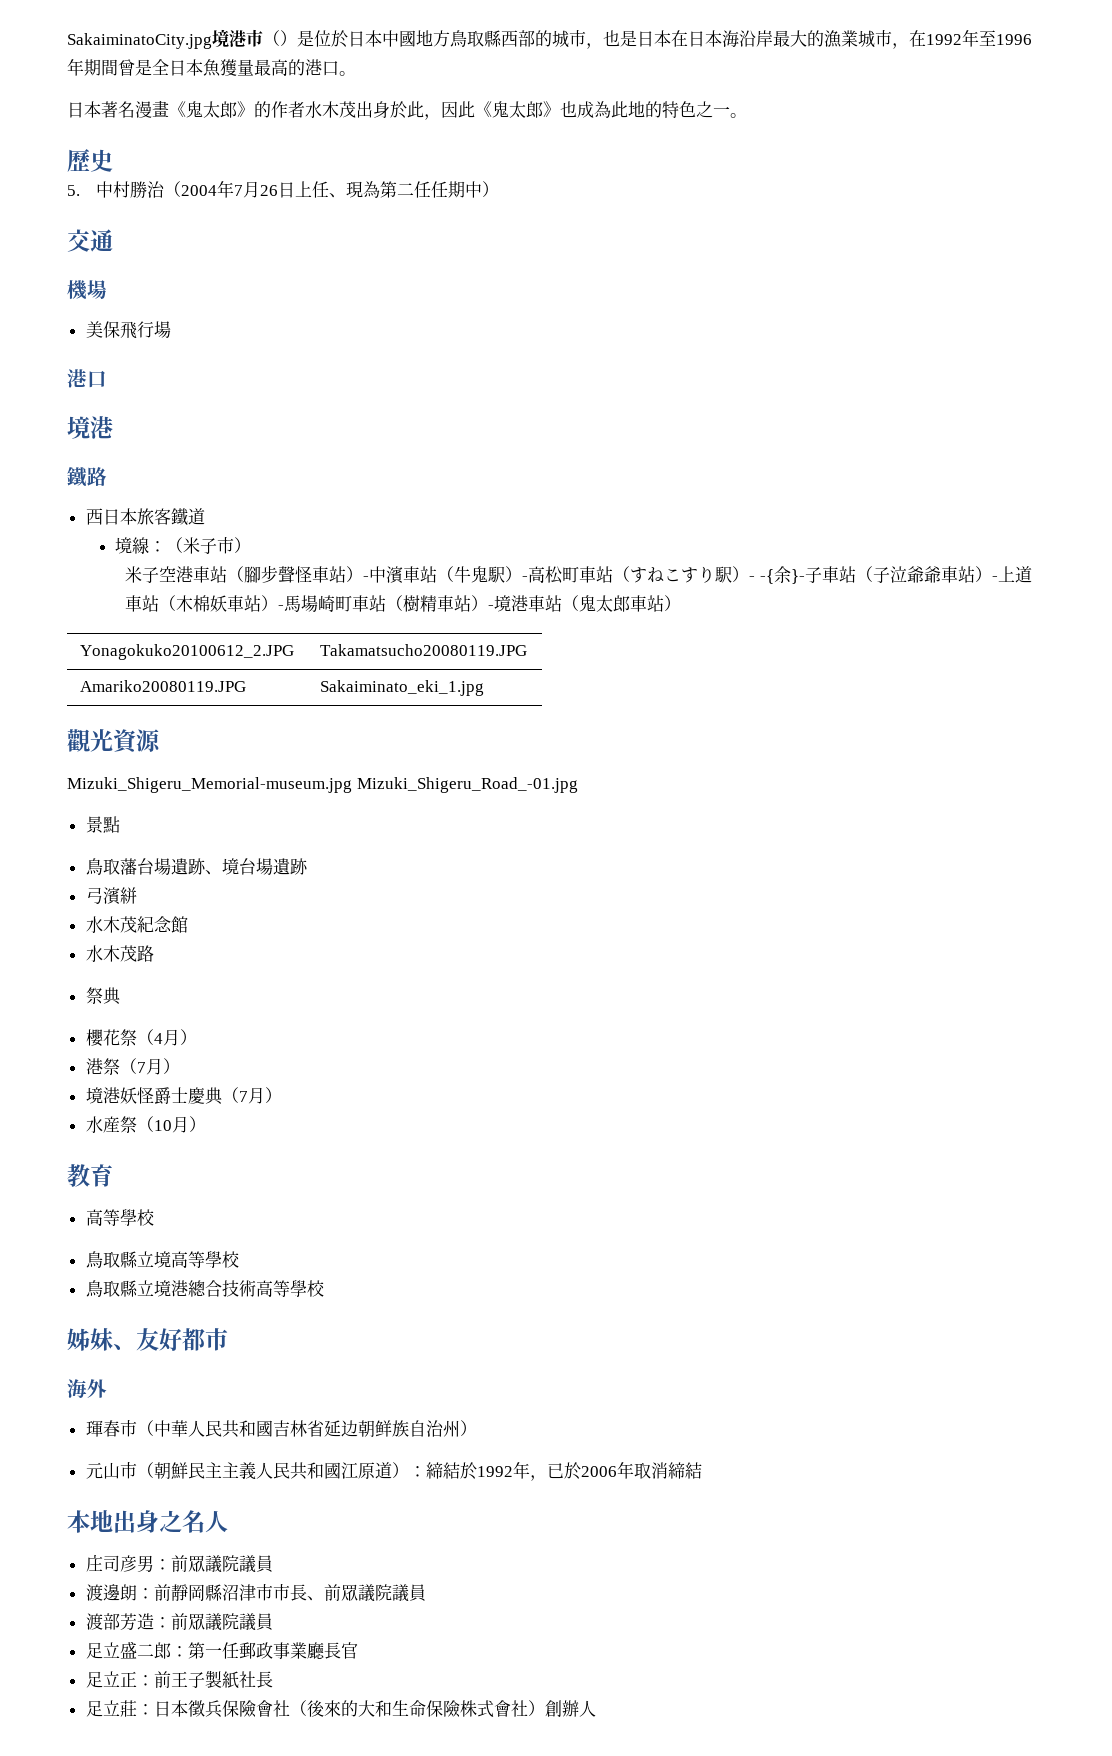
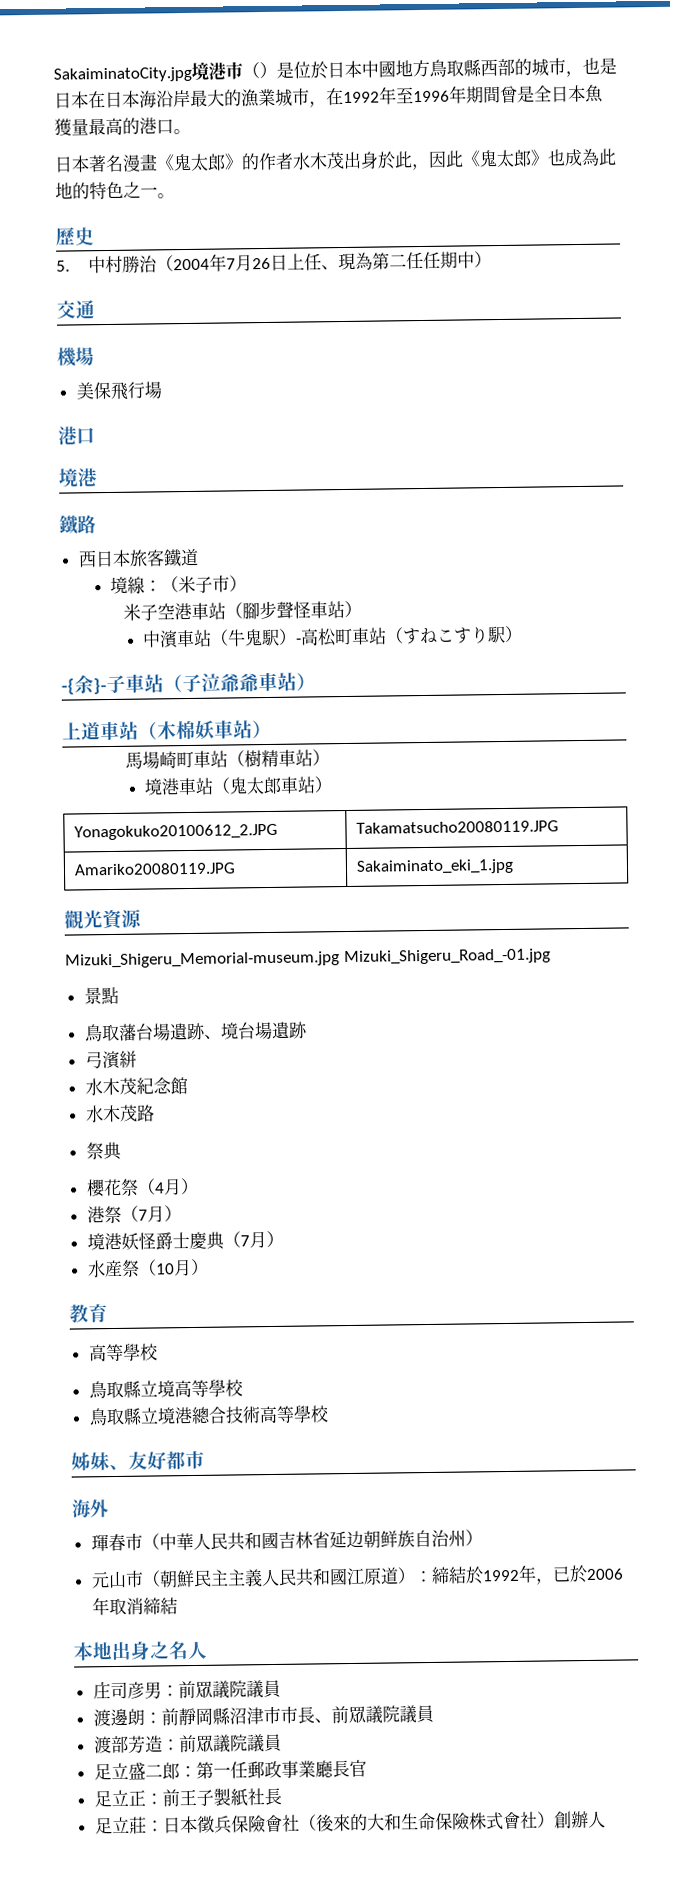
[363,576,370,581] - -> (363, 609) //
[749,576,756,581] - -> (524, 633) //
[991,576,998,581] - -> (316, 681) //
[278,605,285,610] - -> (272, 729) //
[488,605,495,610] - -> (331, 757) //

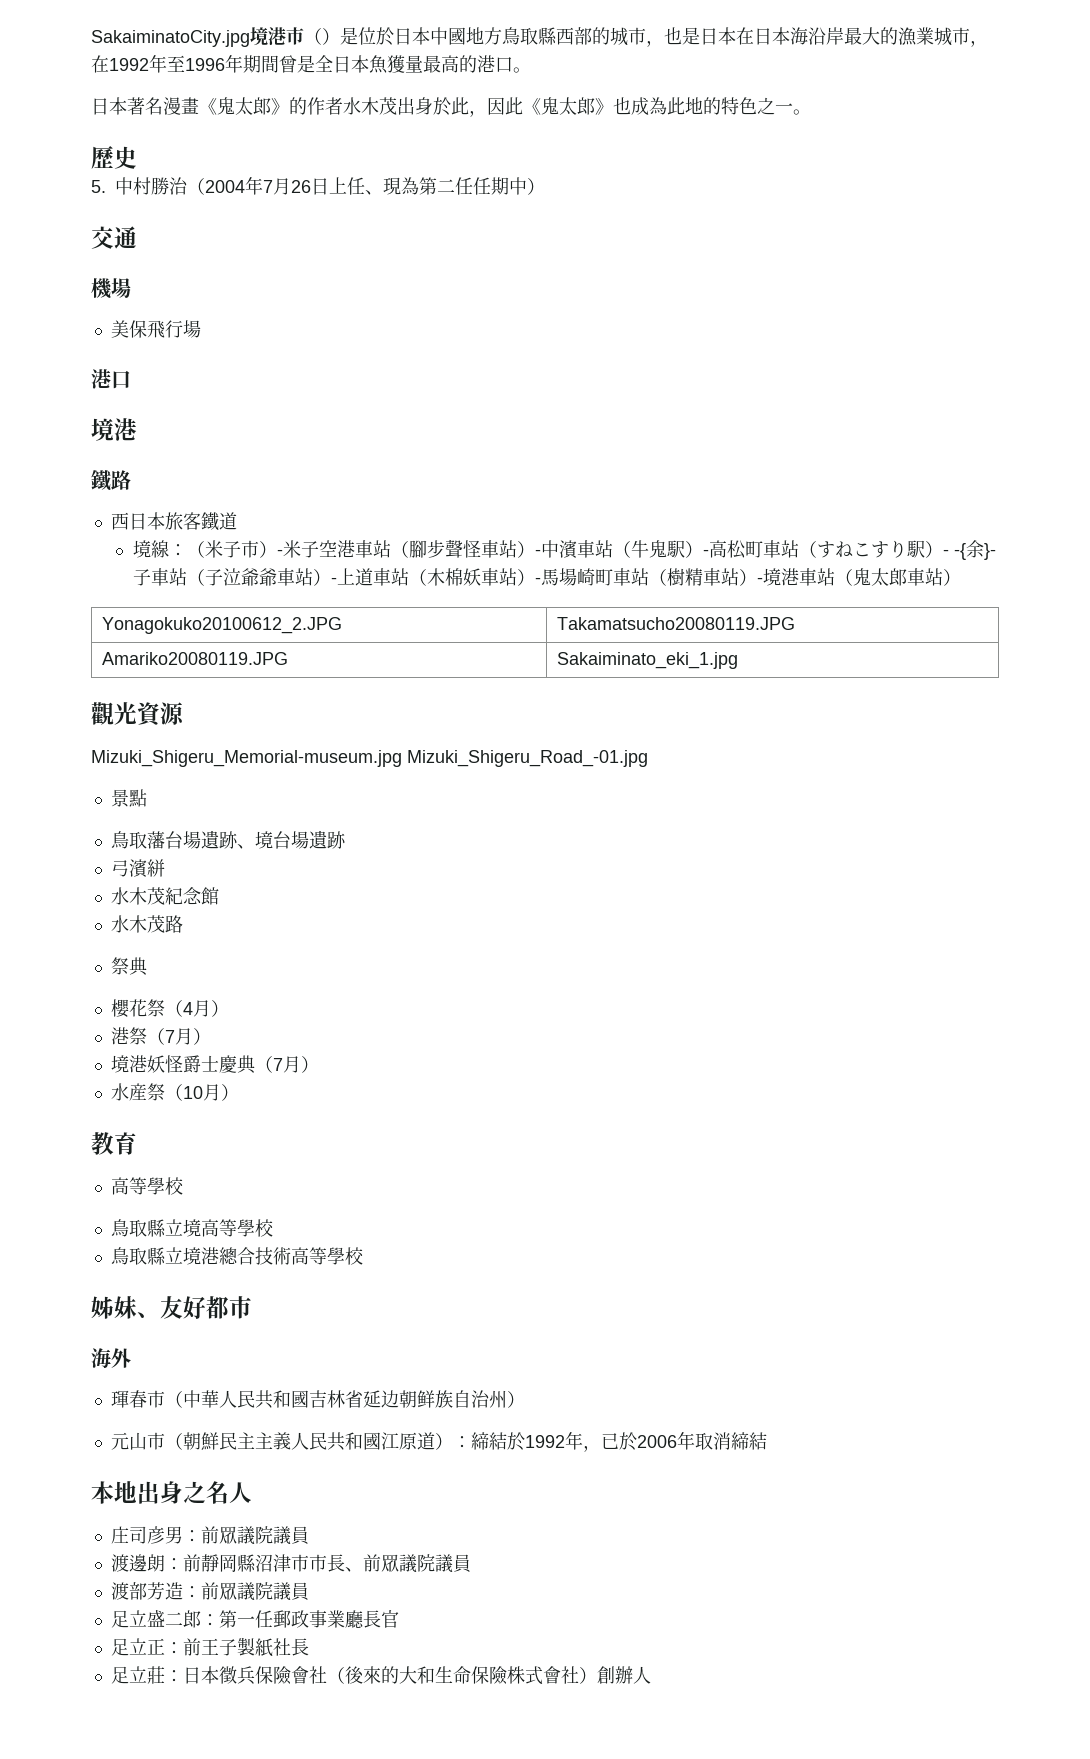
(248, 583) // -> [276,549,283,556] -
(363, 609) // -> [534,549,541,556] -
(524, 633) // -> [942,549,949,556] -
(316, 681) // -> [330,577,337,584] -
(272, 729) // -> [534,577,541,584] -
(331, 757) // -> [756,577,763,584] -

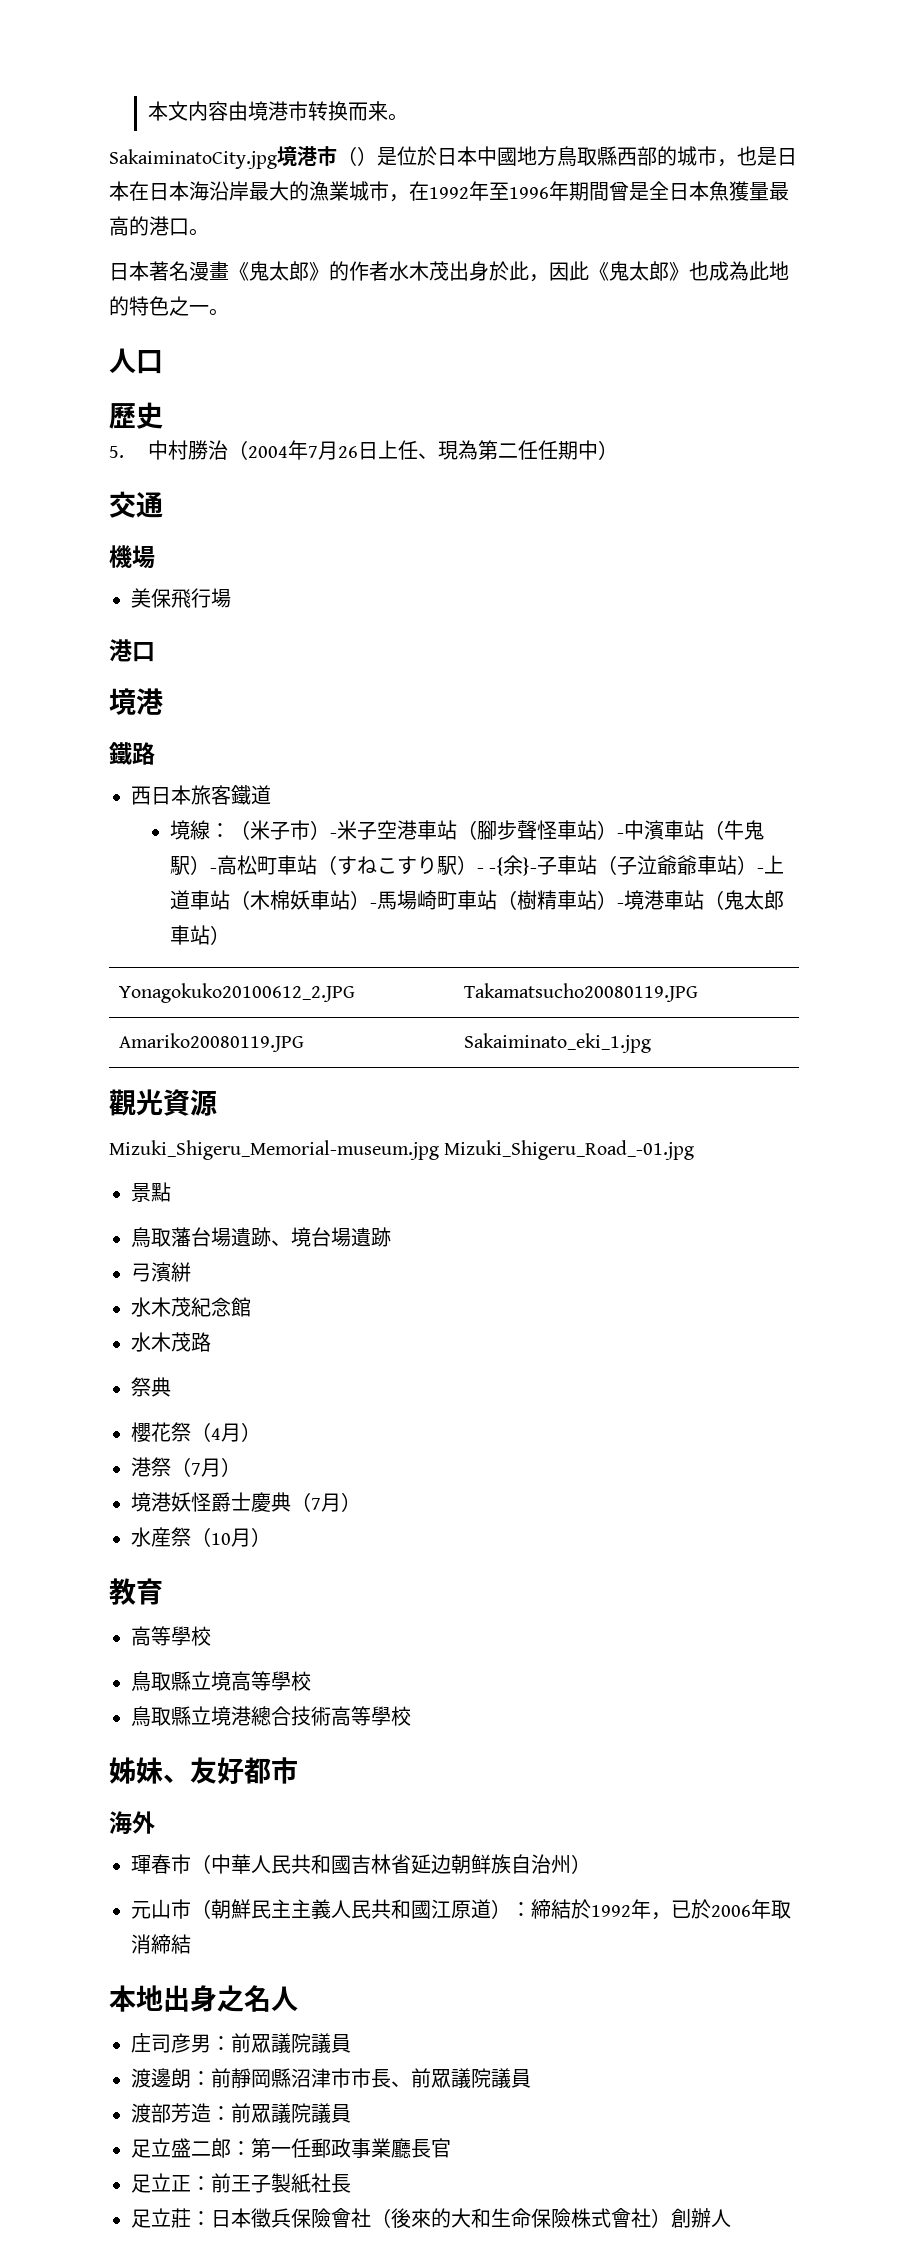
(91, 38) none -> [148,101,409,121] 本文内容由境港市转换而来。 //
(811, 112) none -> [109,348,163,374] // 人口

